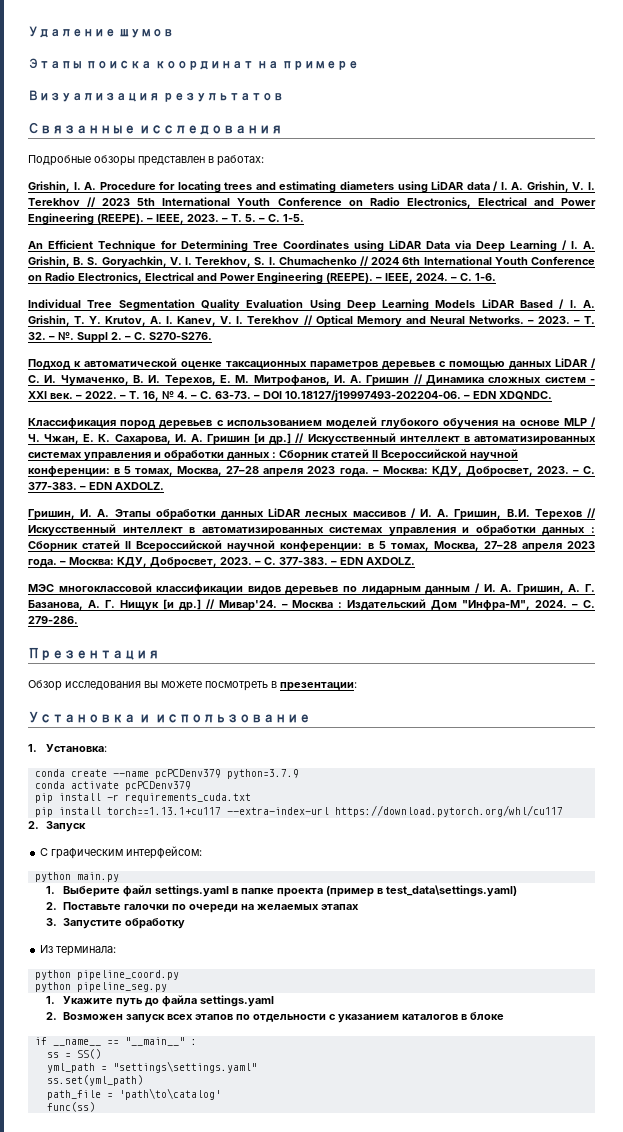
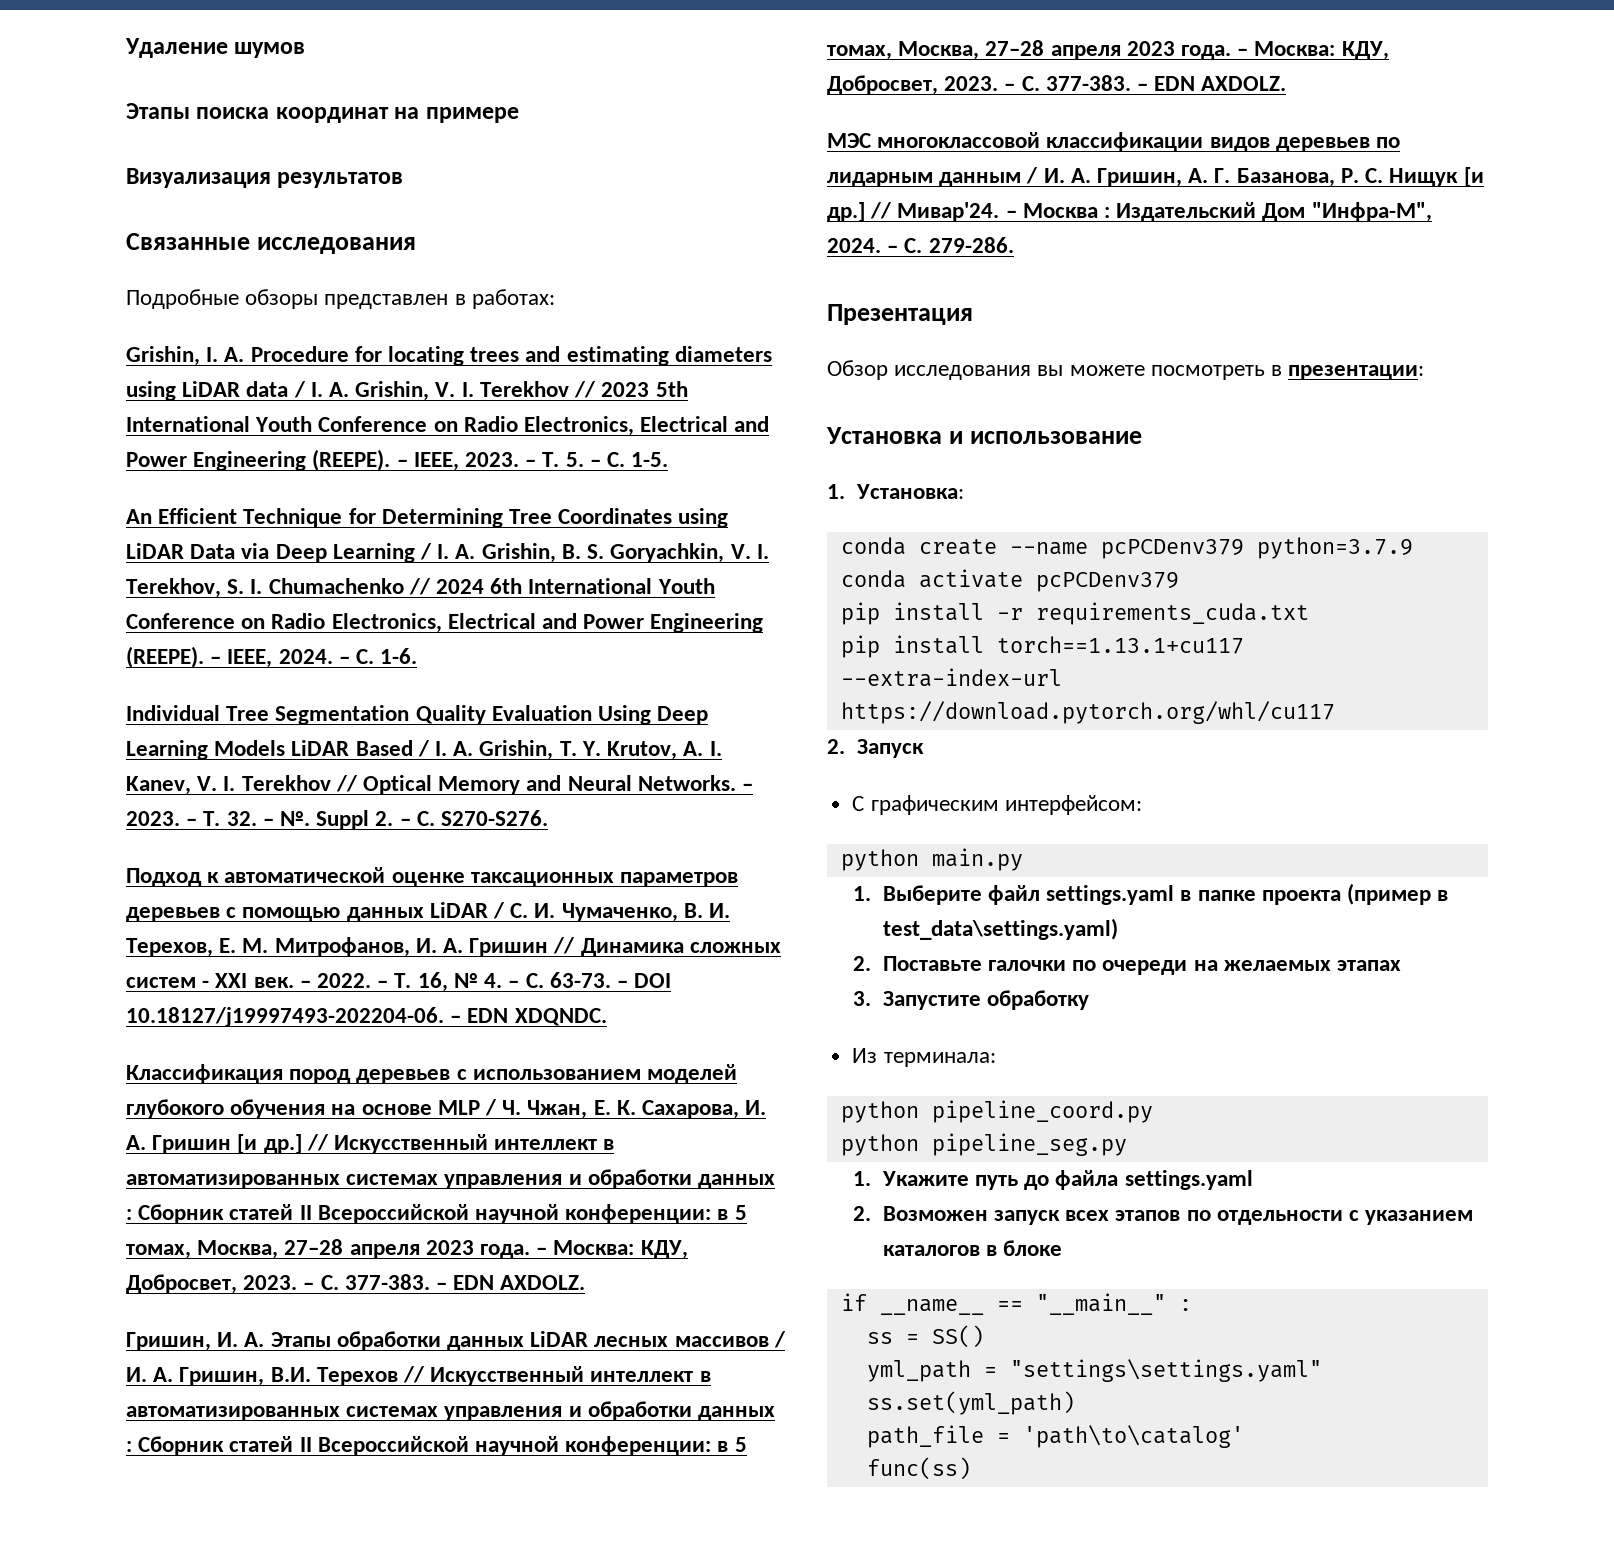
[87,600,115,608] А. Г. -> [1340,168,1384,183] Р. С.

